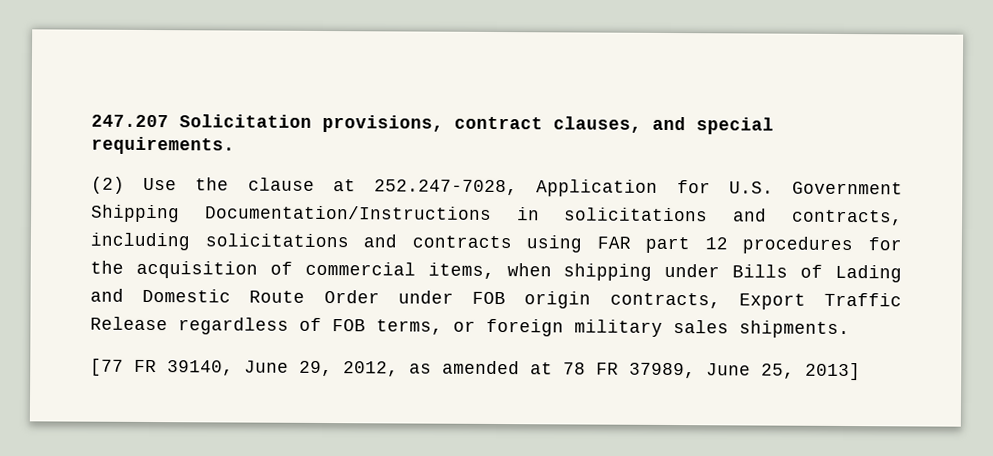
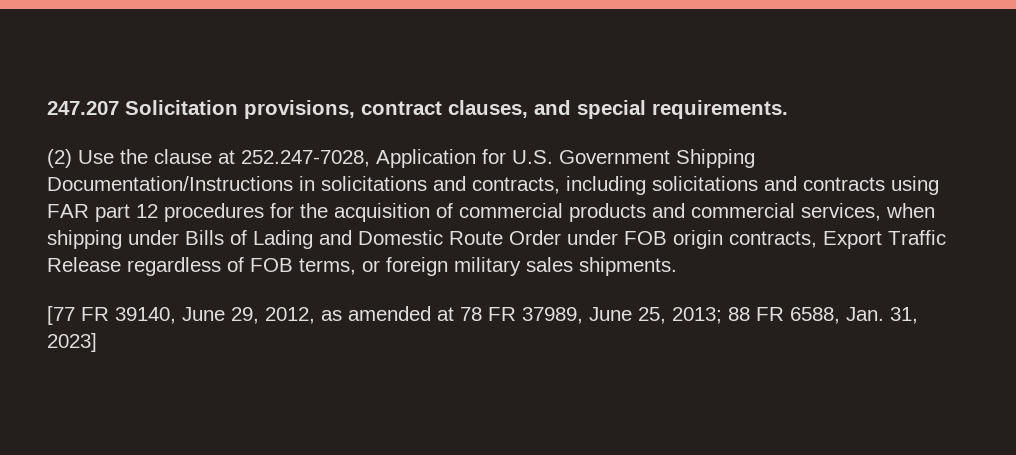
[427,262,495,279] items, -> [569,203,881,222] products and commercial services,
[805,362,861,381] 2013] -> [672,307,918,324] [47,333,97,352] 2013; 88 FR 6588, Jan. 31, 2023]

